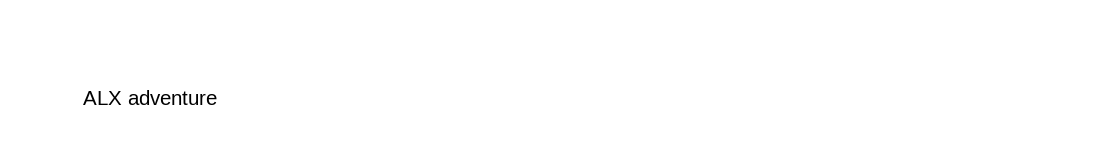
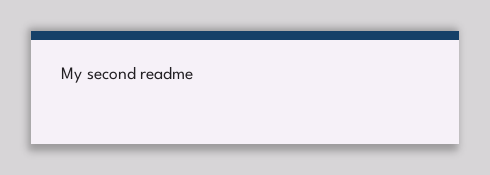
[83,90,217,105] ALX adventure -> [61,66,194,83] My second readme

